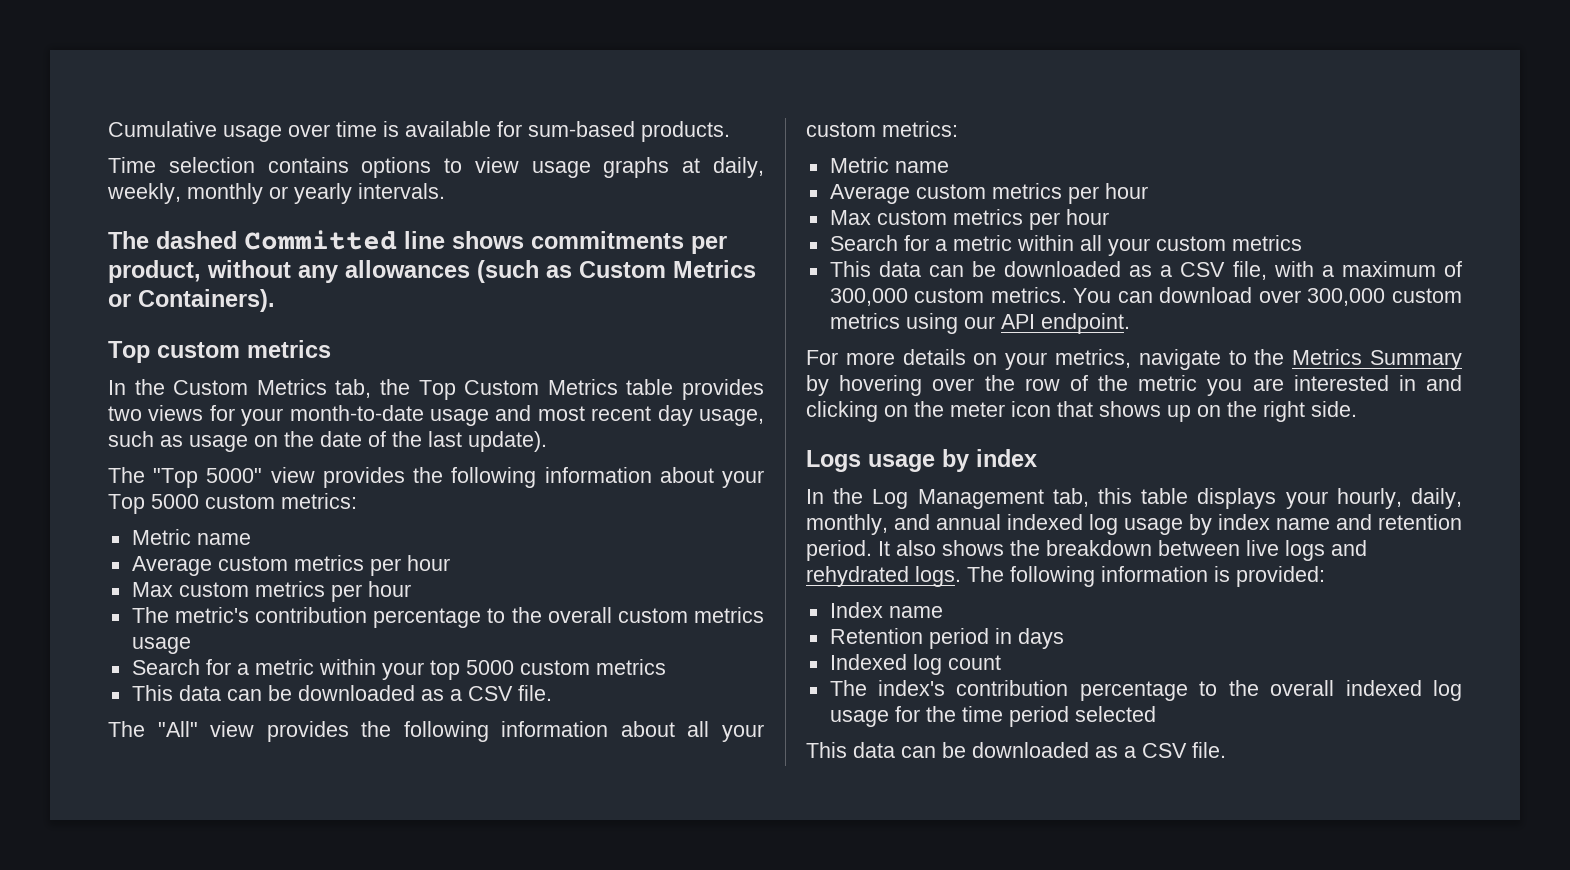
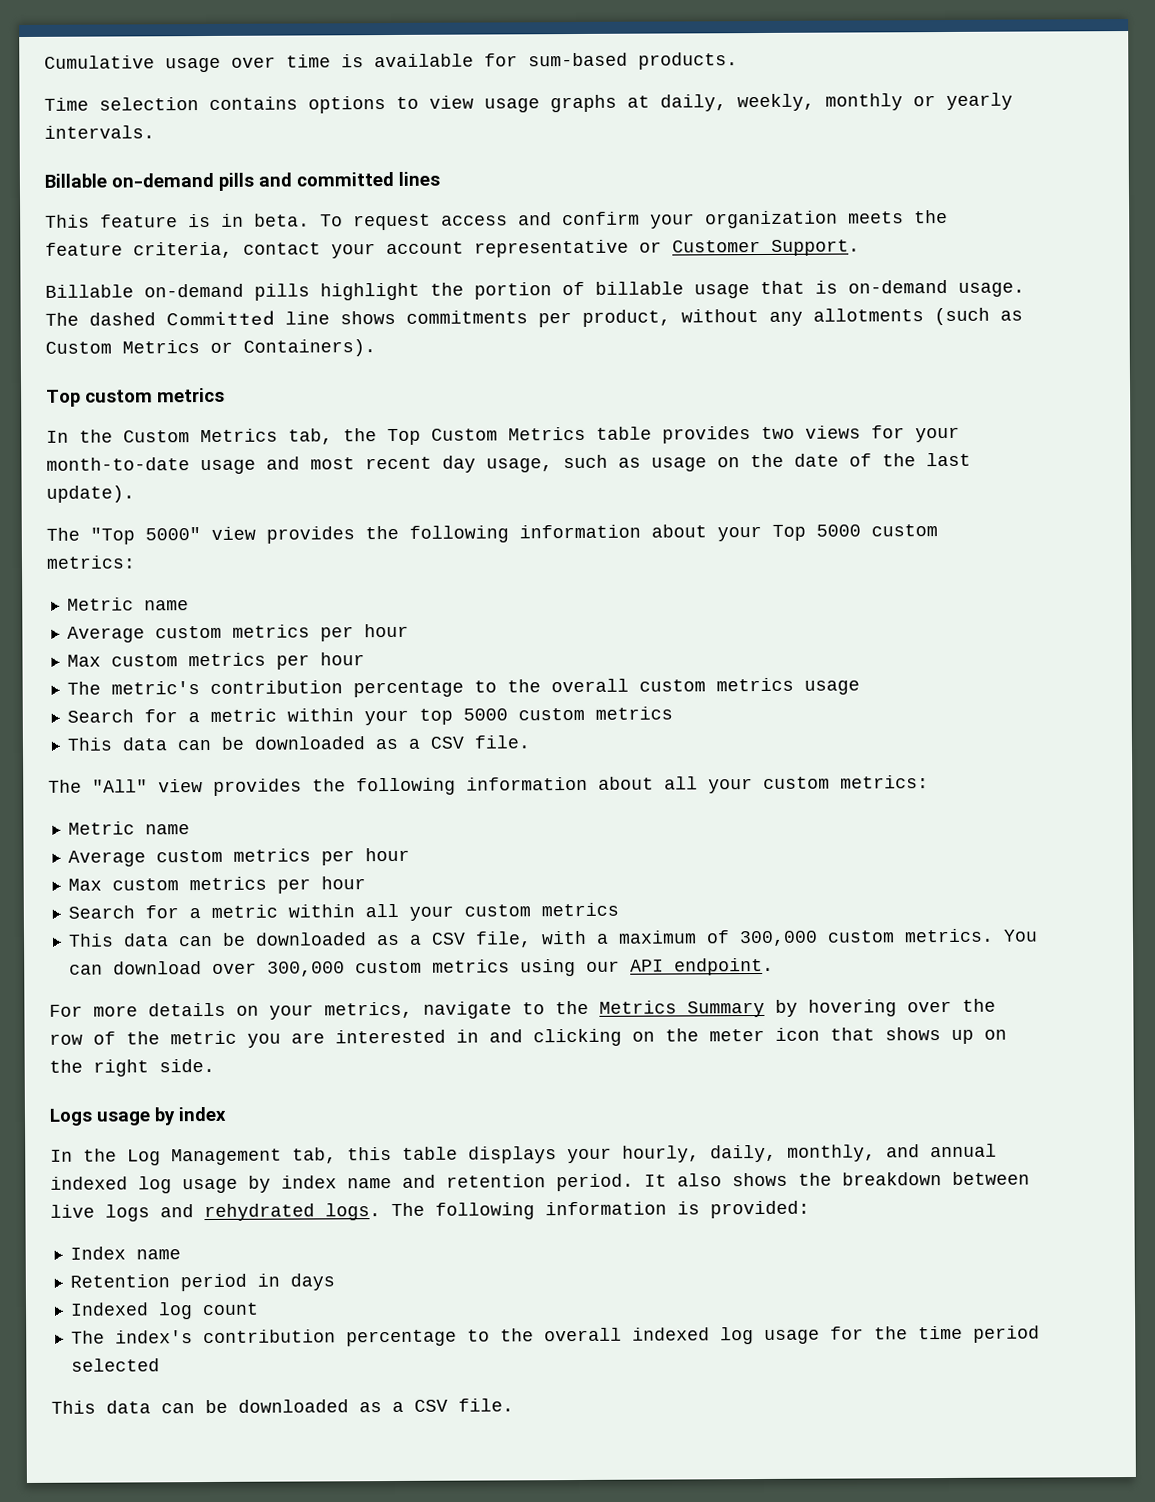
(445, 191) none -> [44,171,440,191] [45,209,948,231] [45,239,860,259] [45,279,1025,301] Billable on-demand pills and committed lines // This feature is in beta. To request access and confirm your organization meets the feature criteria, contact your account representative or Customer Support. // Billable on-demand pills highlight the portion of billable usage that is on-demand usage.
[345,260,470,278] allowances -> [813,308,924,322] allotments

